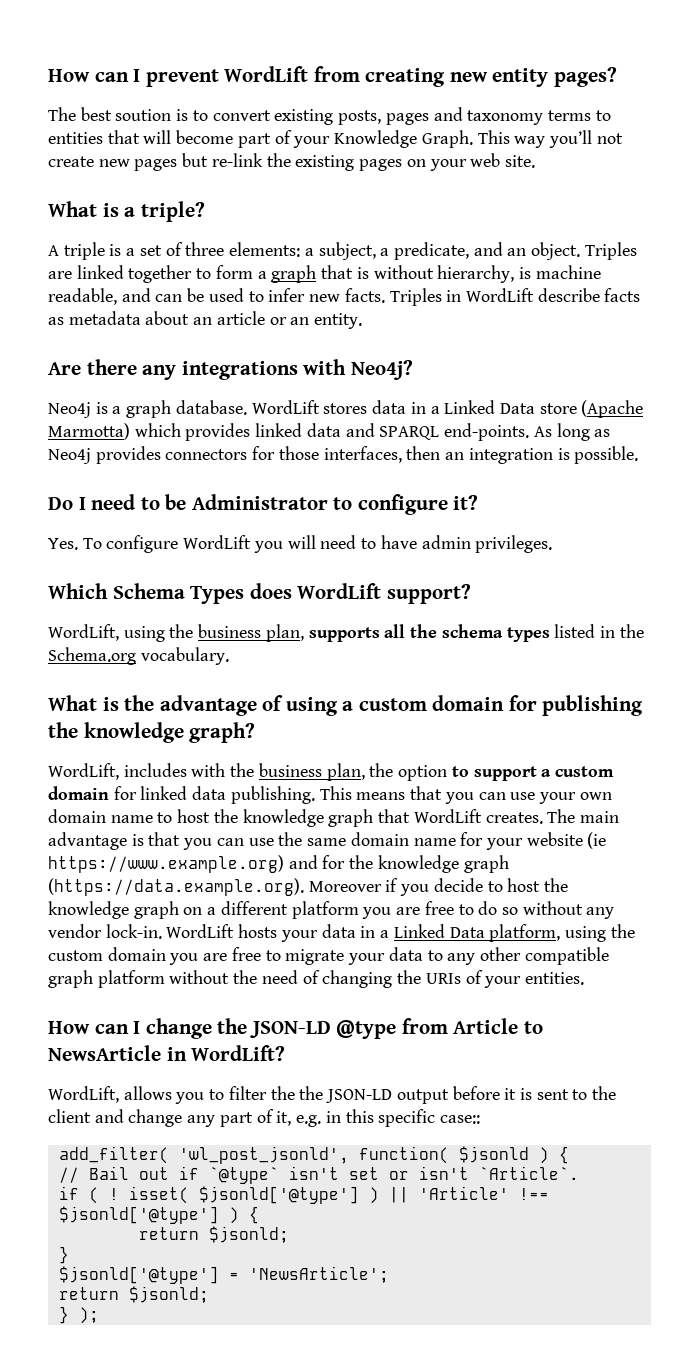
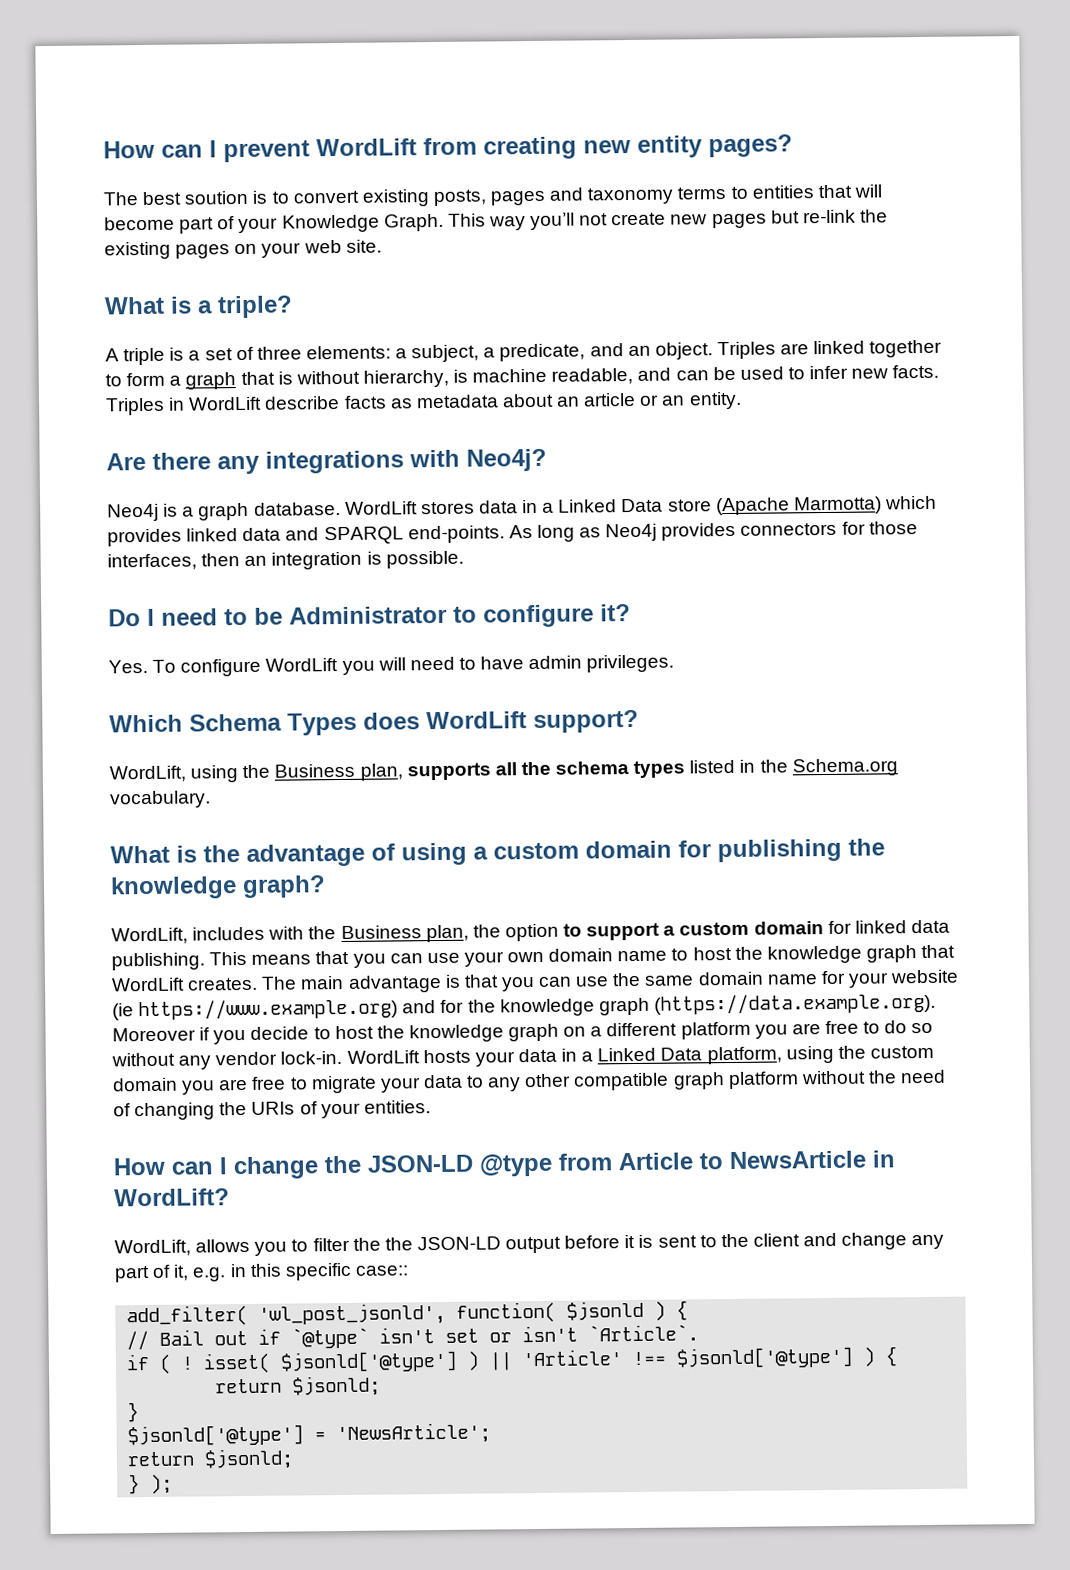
[198,624,262,638] business -> [274,763,356,778] Business
[258,763,322,777] business -> [340,925,422,940] Business

